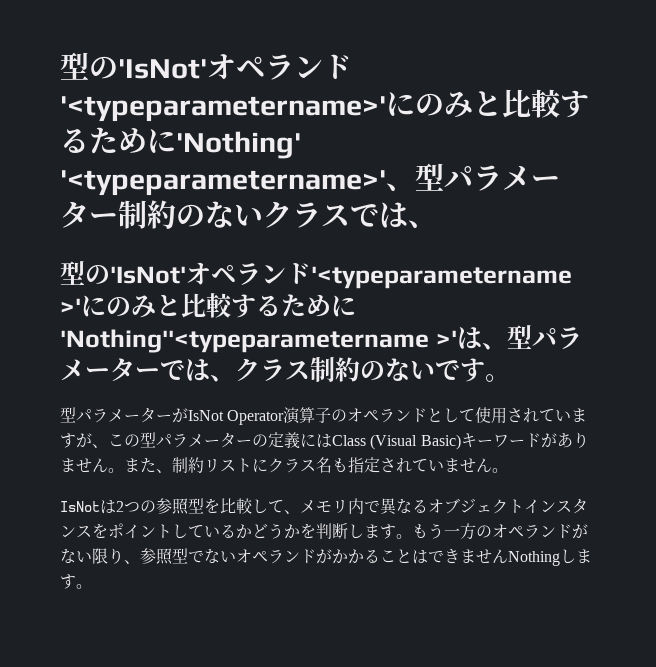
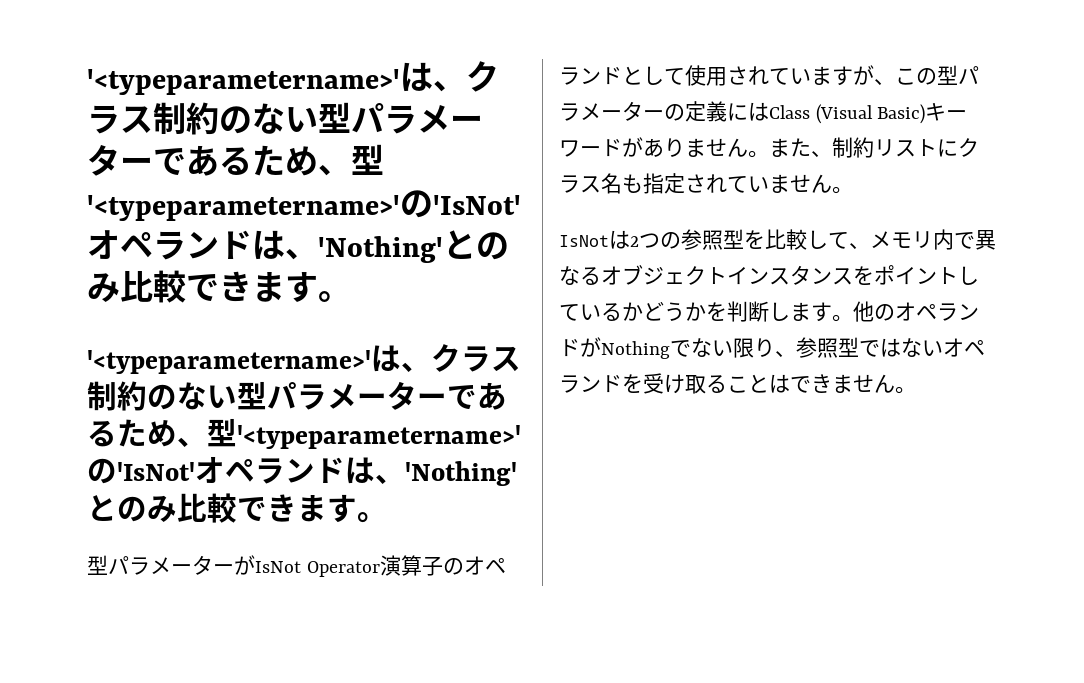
[60,52,352,80] [60,89,589,122] [60,127,301,159] [60,163,560,196] [60,200,437,229] [60,261,572,289] [60,293,356,318] [60,325,582,353] [60,357,460,382] 型の'IsNot'オペランド'<typeparametername>'にのみと比較するために'Nothing' '<typeparametername>'、型パラメーター制約のないクラスでは、 // 型の'IsNot'オペランド'<typeparametername >'にのみと比較するために'Nothing''<typeparametername >'は、型パラメーターでは、クラス制約のないで -> [87,61,499,95] [87,102,483,135] [87,144,384,176] [87,190,521,221] [87,230,509,263] [87,270,351,303] [87,344,521,374] [87,381,507,411] [87,418,521,449] [87,456,517,486] [87,493,327,523] '<typeparametername>'は、クラス制約のない型パラメーターであるため、型'<typeparametername>'の'IsNot'オペランドは、'Nothing'とのみ比較できます。 // '<typeparametername>'は、クラス制約のない型パラメーターであるため、型'<typeparametername>'の'IsNot'オペランドは、'Nothing'とのみ比較できま
[412,523,476,540] もう一方 -> [853,301,874,322] 他
(588, 531) none -> [601,340,691,359] Nothingで
(204, 556) none -> [880,338,901,357] は
[316,549,364,564] がかか -> [622,373,706,394] を受け取
[508,549,592,566] [60,574,76,589] Nothingします -> (895, 383) none

